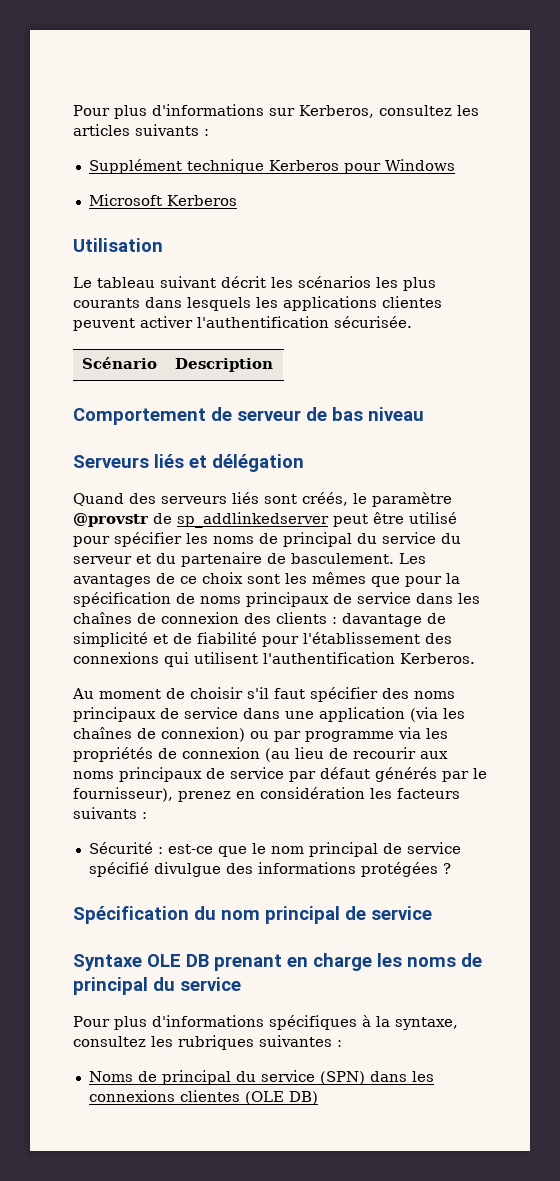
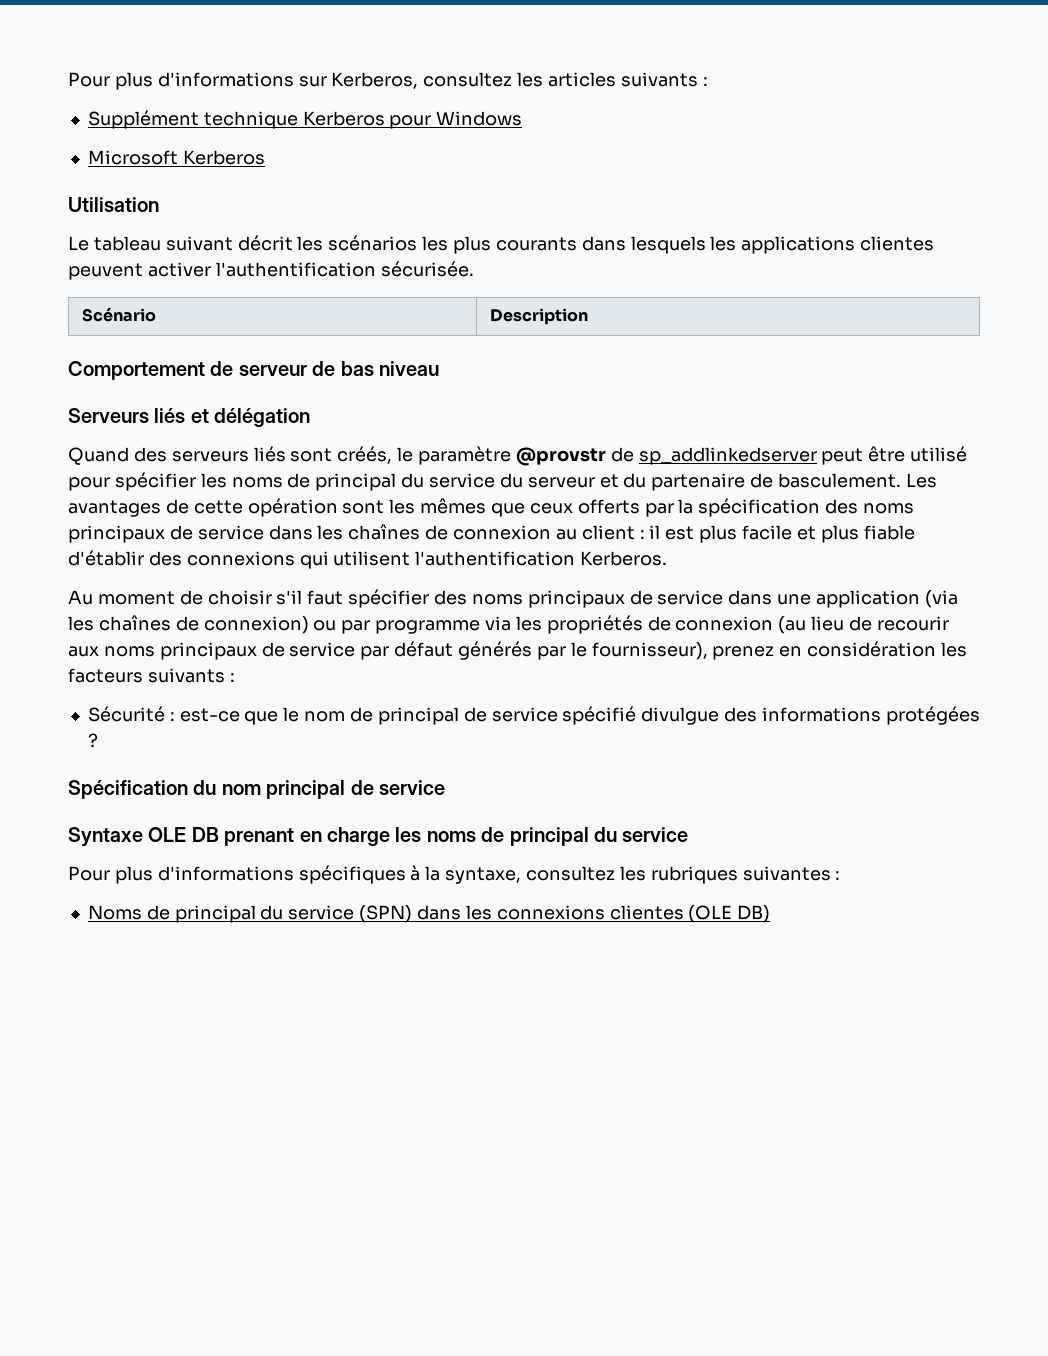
[180,572,243,584] ce choix -> [193,498,338,517] cette opération
[405,576,442,587] pour -> [529,499,674,517] ceux offerts par
[176,593,195,604] de -> [825,499,859,514] des
[244,612,446,627] [73,632,420,647] des clients : davantage de simplicité et de fiabilité pour l'établissement -> [555,525,915,543] [68,550,144,566] au client : il est plus facile et plus fiable d'établir
(304, 850) none -> [349,707,373,722] de

